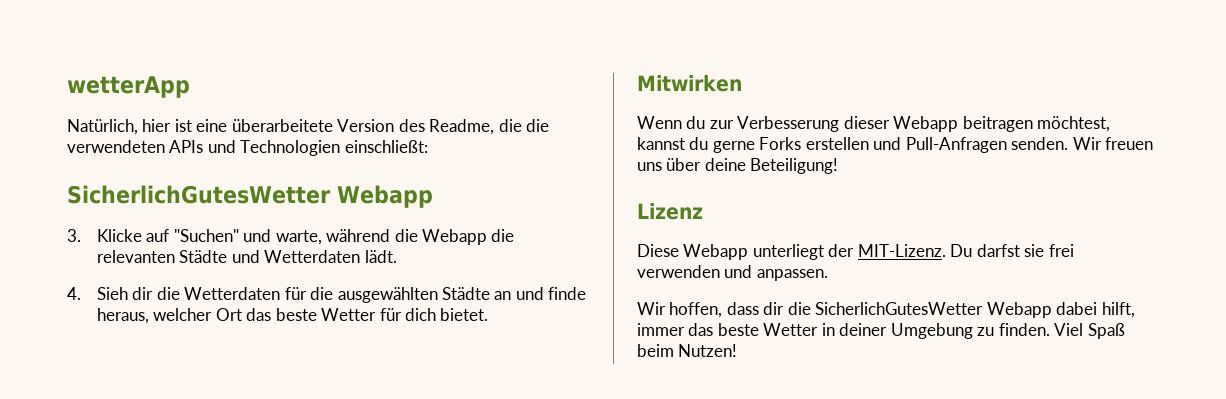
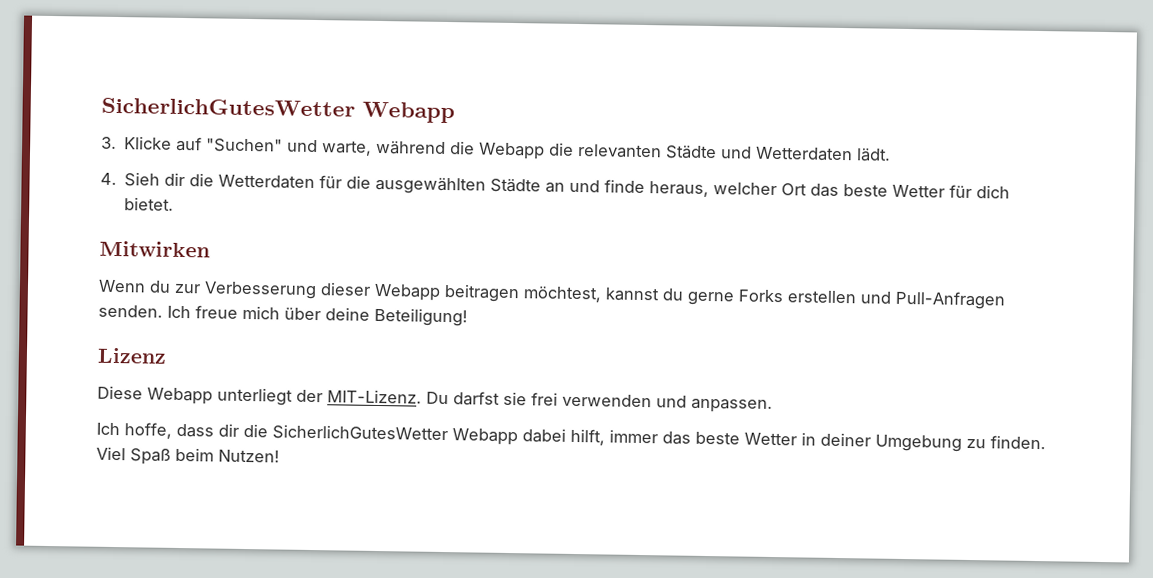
[67,76,190,98] [67,119,550,135] [67,140,428,156] wetterApp // Natürlich, hier ist eine überarbeitete Version des Readme, die die verwendeten APIs und Technologien einschließt: // -> (101, 107) none
[1072,137,1154,150] [637,162,662,171] Wir freuen uns -> [167,305,280,320] Ich freue mich
[637,302,723,318] Wir hoffen, -> [96,422,172,439] Ich hoffe,

